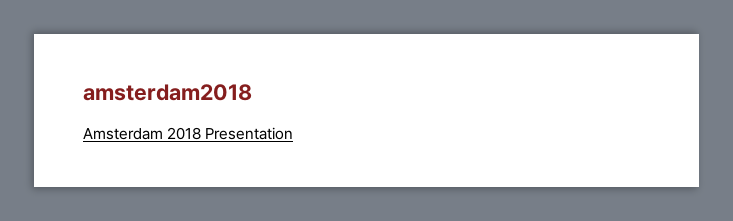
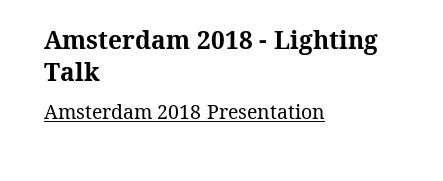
[83,84,252,101] amsterdam2018 -> [44,30,378,55] [44,62,100,81] Amsterdam 2018 - Lighting Talk

